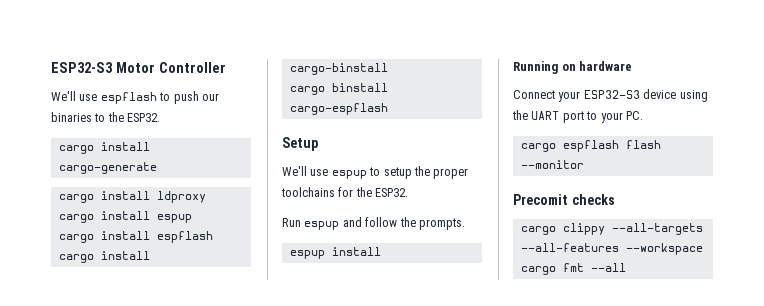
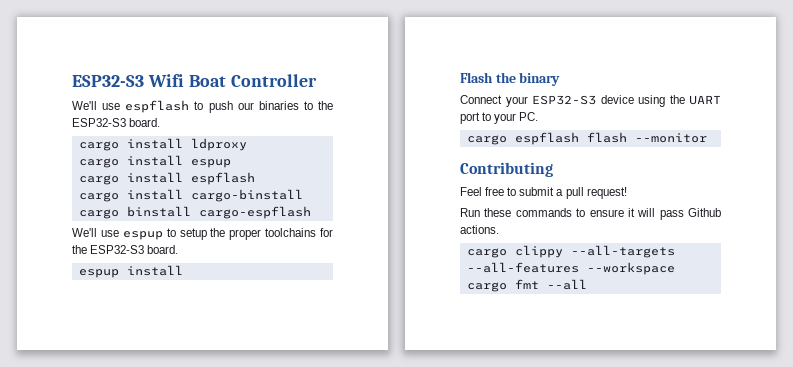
[51,62,155,73] ESP32-S3 Motor -> [72,74,226,87] ESP32-S3 Wifi Boat
[127,113,161,122] [58,142,150,154] [58,162,157,174] ESP32. // cargo install cargo-generate -> [72,118,161,127] ESP32-S3 board.
[282,137,318,151] // Setup -> (311, 212) none
[375,188,409,197] [282,217,465,230] ESP32. // Run espup and follow the prompts. -> [90,245,179,254] ESP32-S3 board.
[513,61,633,74] Running on hardware -> [460,72,561,86] Flash the binary
[513,194,615,205] Precomit checks -> [460,162,553,177] [460,187,627,199] [460,208,721,220] [460,225,499,234] Contributing // Feel free to submit a pull request! // Run these commands to ensure it will pass Github actions.

